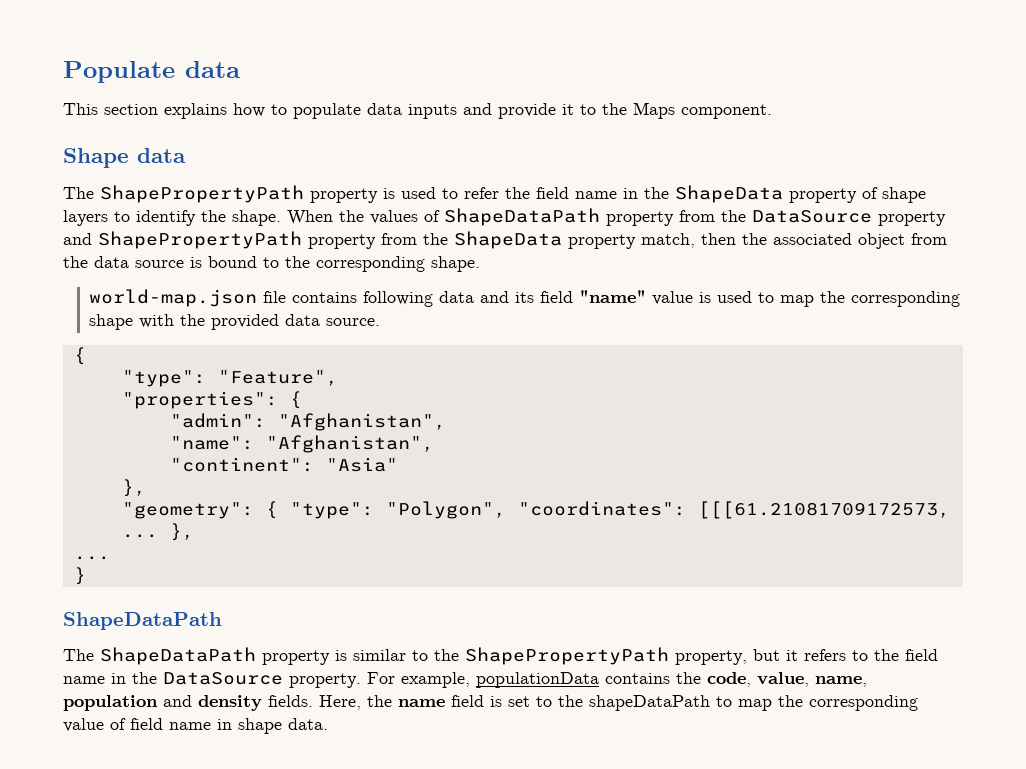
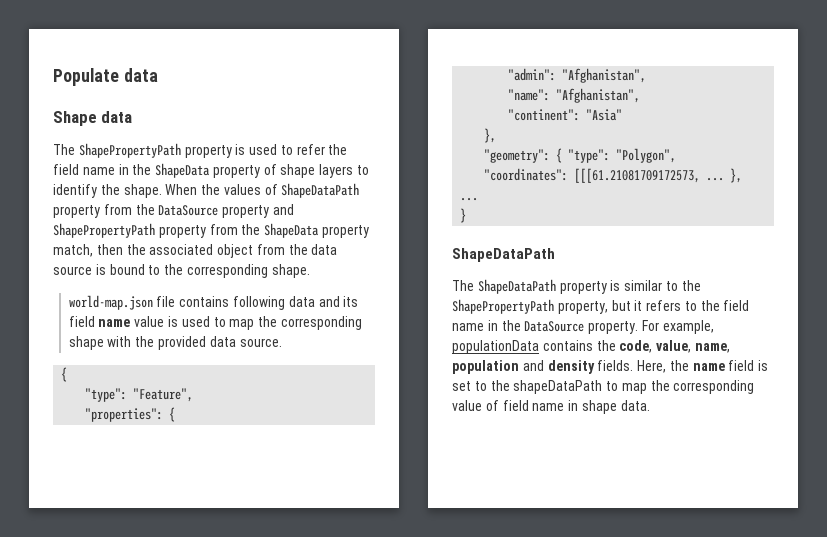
[63,102,772,119] // This section explains how to populate data inputs and provide it to the Maps component. -> (158, 75) none
[579,290,647,303] "name" -> [98,319,131,327] name

